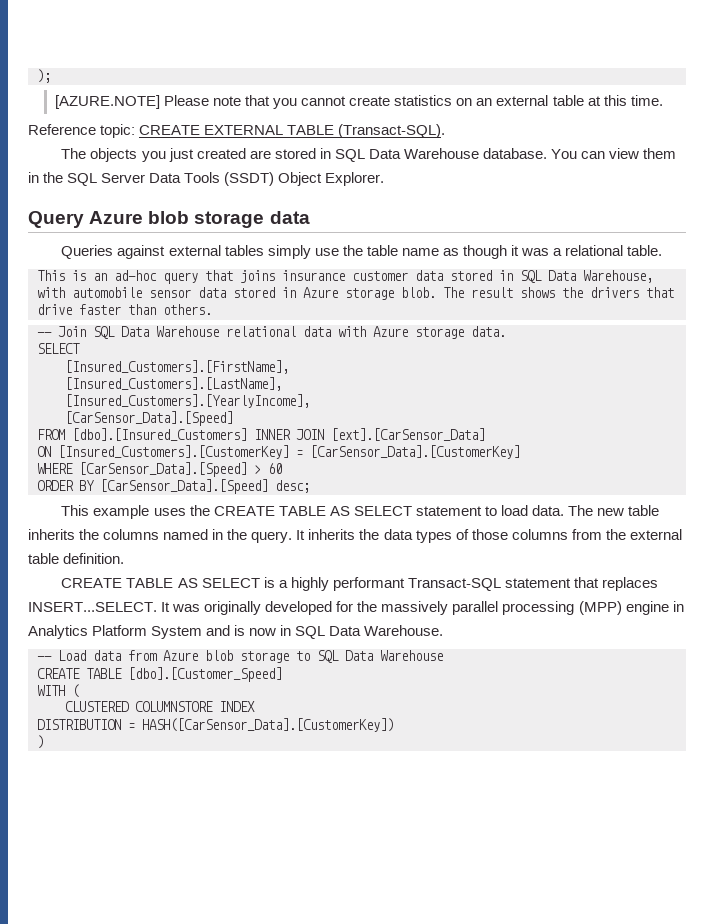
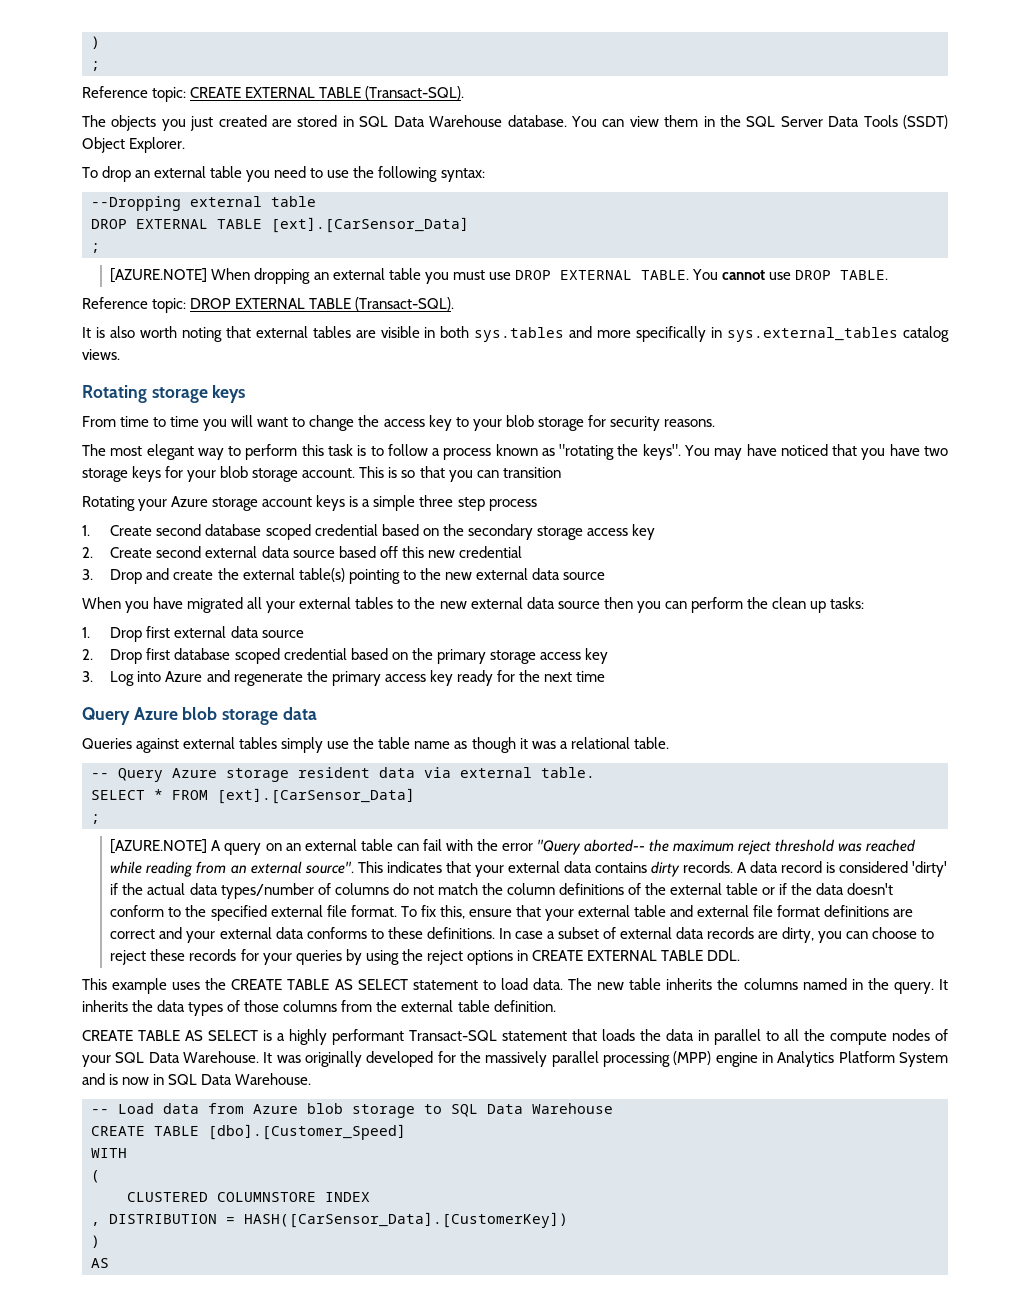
[37,69,51,83] [54,95,663,109] ); // [AZURE.NOTE] Please note that you cannot create statistics on an external table at this time. -> [91,36,100,49] [91,61,100,71] ) // ;
(385, 179) none -> [82,166,485,182] [91,196,316,211] [91,217,469,233] [91,243,100,253] [110,268,889,284] [82,297,455,313] [82,326,950,342] [82,349,120,360] [82,385,246,403] [82,415,715,431] [82,444,948,460] [82,466,561,482] [82,495,537,511] [82,524,655,540] [82,546,522,558] [82,568,605,584] [82,597,865,613] [82,626,304,642] [82,648,608,664] [82,670,606,686] // To drop an external table you need to use the following syntax: // --Dropping external table // DROP EXTERNAL TABLE [ext].[CarSensor_Data] // ; // [AZURE.NOTE] When dropping an external table you must use DROP EXTERNAL TABLE. You cannot use DROP TABLE. // Reference topic: DROP EXTERNAL TABLE (Transact-SQL). // It is also worth noting that external tables are visible in both sys.tables and more specifically in sys.external_tables catalog views. // Rotating storage keys // From time to time you will want to change the access key to your blob storage for security reasons. // The most elegant way to perform this task is to follow a process known as "rotating the keys". You may have noticed that you have two storage keys for your blob storage account. This is so that you can transition // Rotating your Azure storage account keys is a simple three step process // 1. Create second database scoped credential based on the secondary storage access key // 2. Create second external data source based off this new credential // 3. Drop and create the external table(s) pointing to the new external data source // When you have migrated all your external tables to the new external data source then you can perform the clean up tasks: // 1. Drop first external data source // 2. Drop first database scoped credential based on the primary storage access key // 3. Log into Azure and regenerate the primary access key ready for the next time
[37,270,653,284] [37,287,674,300] [37,304,212,315] [37,326,506,339] [37,343,80,354] [65,360,289,374] [65,377,282,391] [65,394,310,408] [65,411,233,426] [37,428,485,441] [37,445,520,459] [37,462,282,477] [37,479,310,494] This is an ad-hoc query that joins insurance customer data stored in SQL Data Warehouse, with automobile sensor data stored in Azure storage blob. The result shows the drivers that drive faster than others. // -- Join SQL Data Warehouse relational data with Azure storage data. // SELECT // [Insured_Customers].[FirstName], // [Insured_Customers].[LastName], // [Insured_Customers].[YearlyIncome], // [CarSensor_Data].[Speed] // FROM [dbo].[Insured_Customers] INNER JOIN [ext].[CarSensor_Data] // ON [Insured_Customers].[CustomerKey] = [CarSensor_Data].[CustomerKey] // WHERE [CarSensor_Data].[Speed] > 60 // ORDER BY [CarSensor_Data].[Speed] desc; -> [91,767,595,782] [91,788,415,804] [91,814,100,824] [110,839,917,855] [110,861,948,877] [110,883,894,899] [110,905,914,921] [110,927,935,943] [110,949,741,965] -- Query Azure storage resident data via external table. // SELECT * FROM [ext].[CarSensor_Data] // ; // [AZURE.NOTE] A query on an external table can fail with the error "Query aborted-- the maximum reject threshold was reached while reading from an external source". This indicates that your external data contains dirty records. A data record is considered 'dirty' if the actual data types/number of columns do not match the column definitions of the external table or if the data doesn't conform to the specified external file format. To fix this, ensure that your external table and external file format definitions are correct and your external data conforms to these definitions. In case a subset of external data records are dirty, you can choose to reject these records for your queries by using the reject options in CREATE EXTERNAL TABLE DDL.
[601,577,658,591] [28,602,157,612] replaces INSERT...SELECT. -> [602,1029,948,1045] [82,1051,259,1067] loads the data in parallel to all the compute nodes of your SQL Data Warehouse.
(65, 690) none -> (127, 1153) //
(255, 706) none -> [91,1222,100,1226] ,
(44, 742) none -> [91,1258,109,1268] // AS

